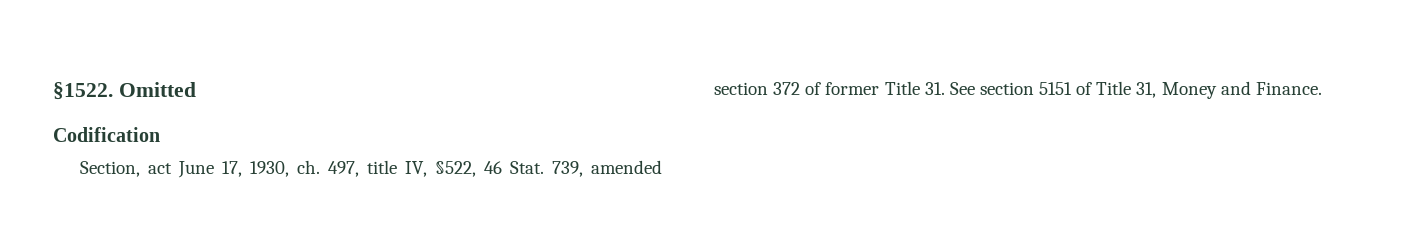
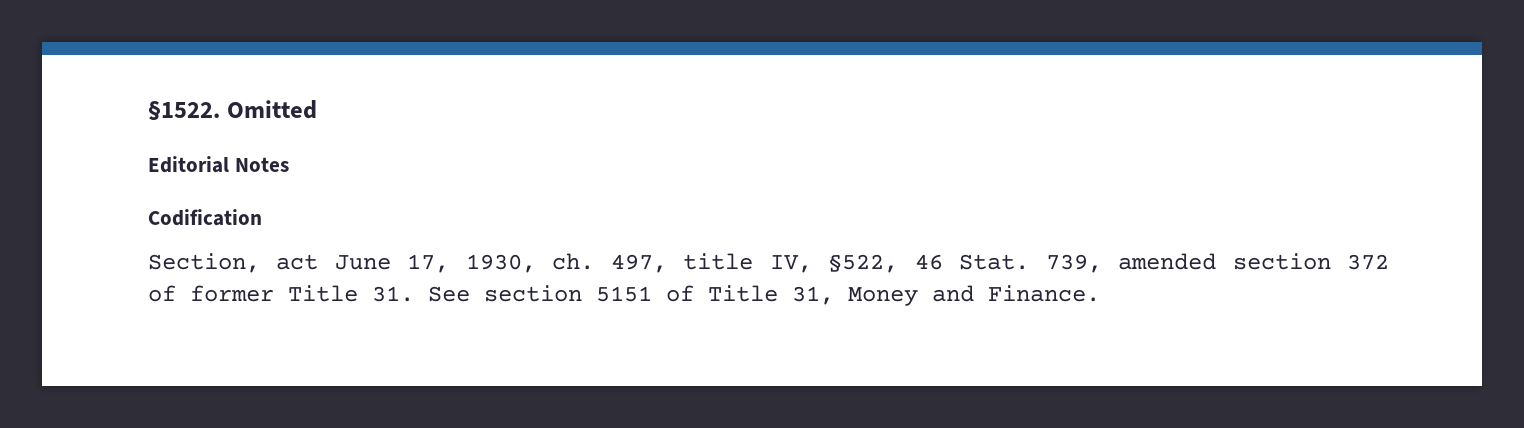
(196, 89) none -> [148,156,289,173] // Editorial Notes

